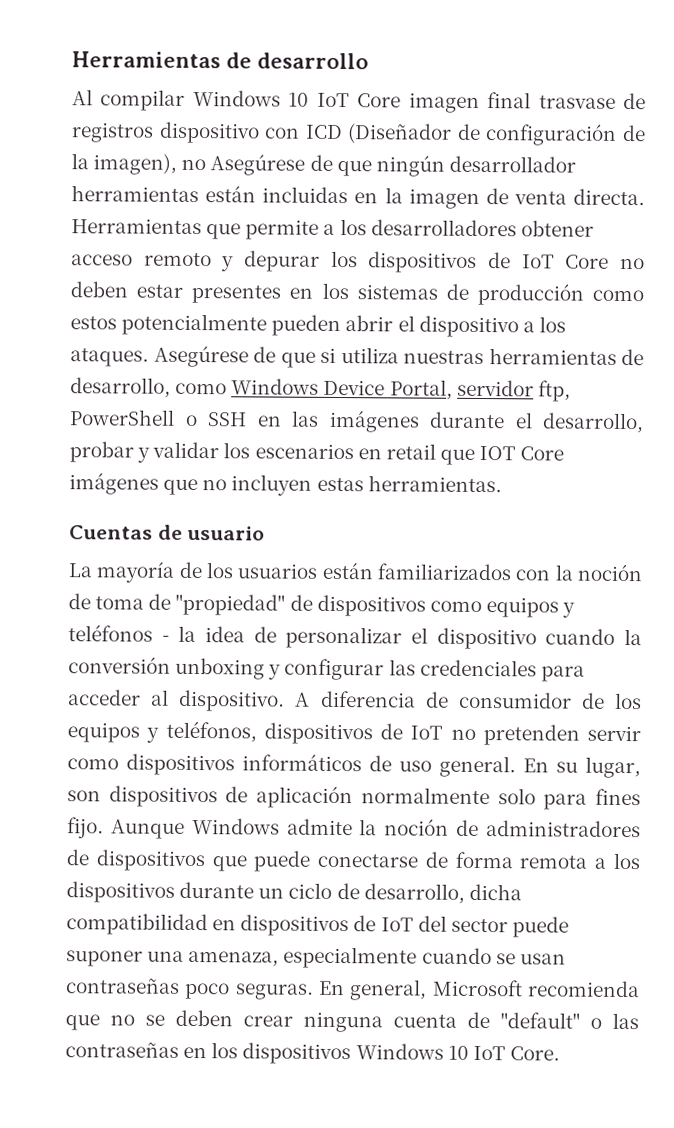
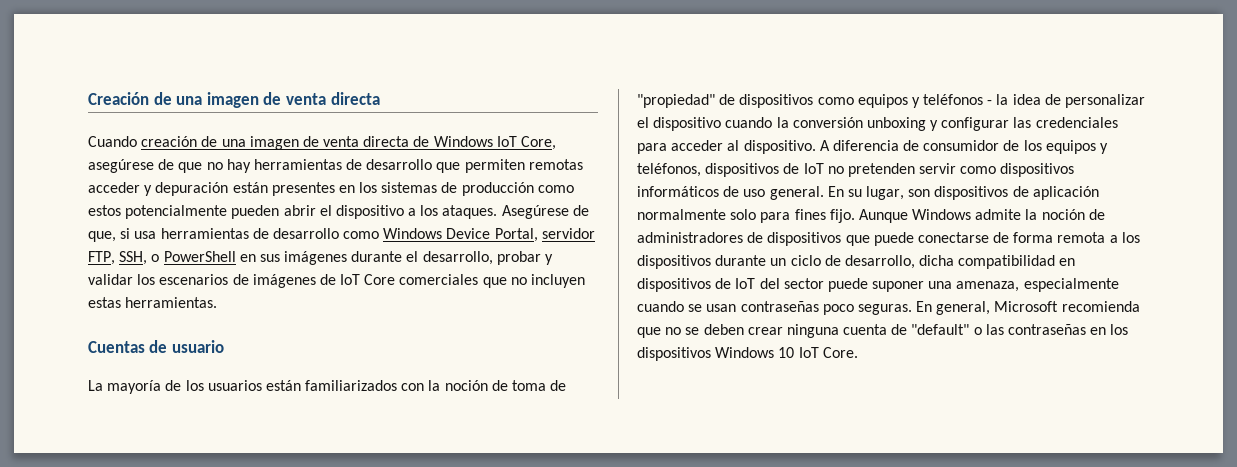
[72,51,369,70] [72,89,647,113] [71,121,646,146] [71,153,576,177] [71,185,645,209] [71,218,594,240] [71,250,646,273] [70,281,184,298] Herramientas de desarrollo // Al compilar Windows 10 IoT Core imagen final trasvase de registros dispositivo con ICD (Diseñador de configuración de la imagen), no Asegúrese de que ningún desarrollador herramientas están incluidas en la imagen de venta directa. Herramientas que permite a los desarrolladores obtener acceso remoto y depurar los dispositivos de IoT Core no deben estar -> [88,92,380,108] [88,136,557,150] [88,159,583,173] [88,182,268,196] Creación de una imagen de venta directa // Cuando creación de una imagen de venta directa de Windows IoT Core, asegúrese de que no hay herramientas de desarrollo que permiten remotas acceder y depuración están
[280,347,644,368] [70,377,171,398] que si utiliza nuestras herramientas de desarrollo, -> [88,228,339,242] que, si usa herramientas de desarrollo
[537,380,571,402] [69,409,319,427] ftp, PowerShell o SSH en las -> [88,251,280,265] FTP, SSH, o PowerShell en sus
[357,443,565,465] [69,472,159,495] en retail que IOT Core imágenes -> [232,274,479,288] de imágenes de IoT Core comerciales

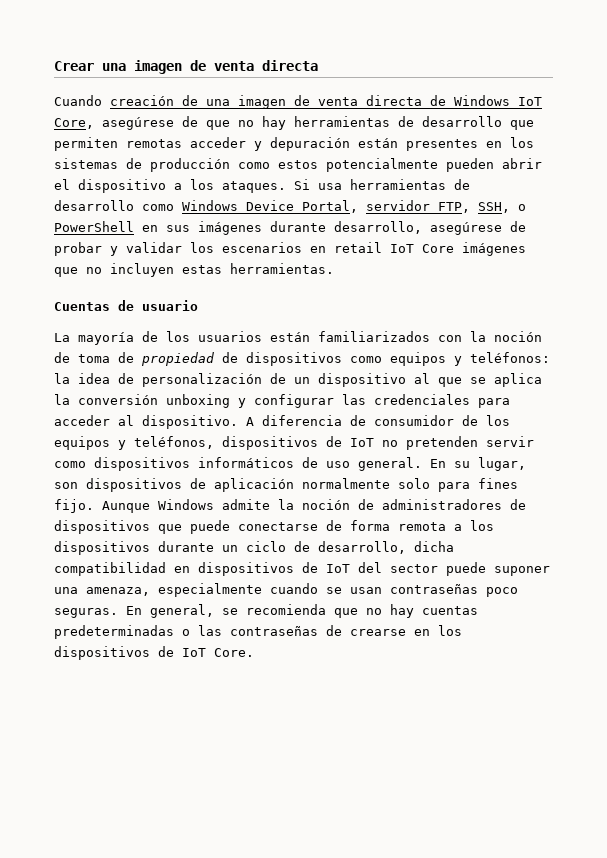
[88,92,172,105] Creación de -> [54,61,94,71] Crear
[501,205,589,219] [88,228,131,242] Asegúrese de que, si -> [294,179,310,190] Si
[406,251,493,265] el desarrollo, -> [334,221,526,235] desarrollo, asegúrese de
[232,274,336,288] de imágenes de -> [310,242,382,253] en retail
[399,274,479,285] comerciales -> [462,242,526,256] imágenes
[637,94,715,108] "propiedad" -> [141,352,214,366] propiedad
[923,94,993,105] teléfonos - -> [470,352,550,363] teléfonos:
[1065,94,1146,108] [637,117,773,131] personalizar el dispositivo cuando -> [142,373,542,387] personalización de un dispositivo al que se aplica
[994,301,1059,312] Microsoft -> [222,608,238,615] se
[685,324,970,338] se deben crear ninguna cuenta de "default" -> [390,604,478,618] [54,625,174,639] hay cuentas predeterminadas
(1087, 329) none -> [326,625,406,636] de crearse
[715,347,795,358] Windows 10 -> [158,646,174,657] de

